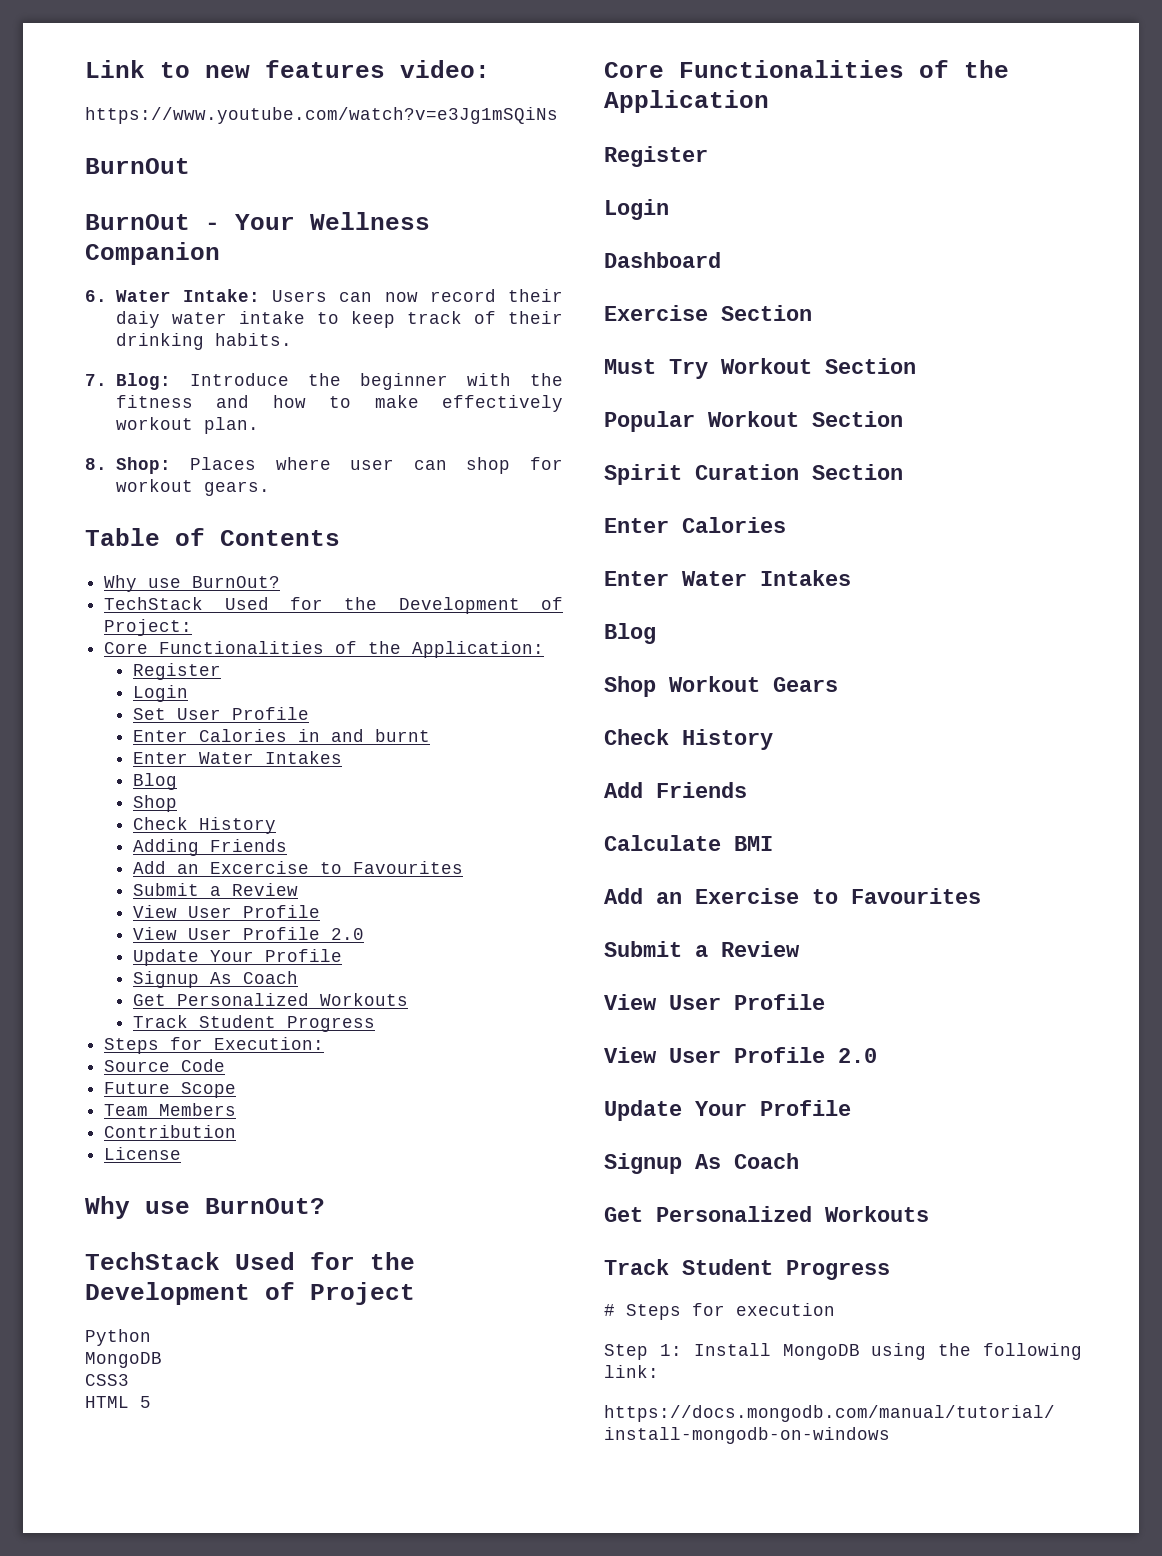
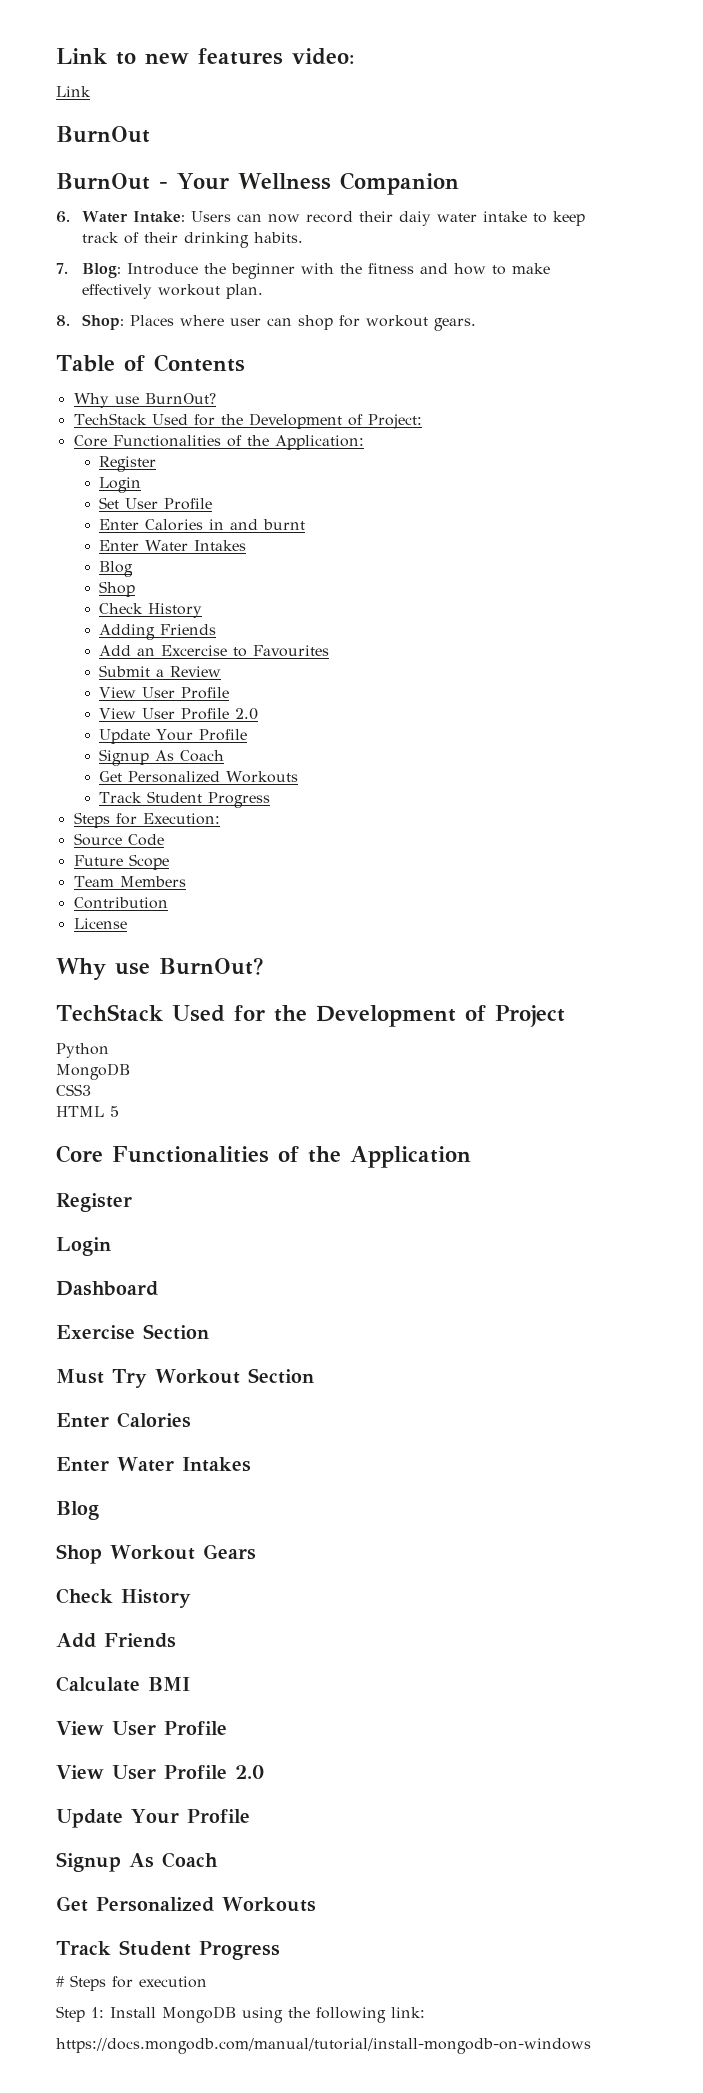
[85,107,558,124] https://www.youtube.com/watch?v=e3Jg1mSQiNs -> [56,86,91,97] Link
[604,411,903,432] [604,464,903,485] // Popular Workout Section // Spirit Curation Section -> (314, 1376) none
[604,888,981,904] [604,941,800,957] // Add an Exercise to Favourites // Submit a Review -> (190, 1684) none

